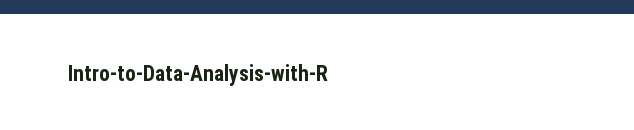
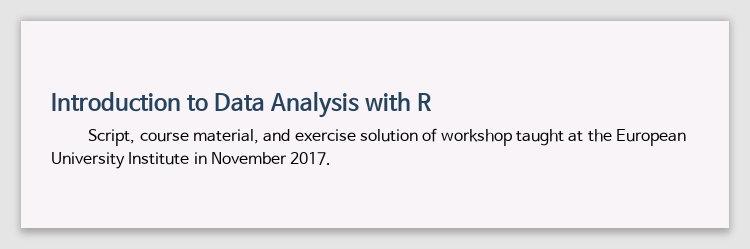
[68,64,328,86] Intro-to-Data-Analysis-with-R -> [51,91,433,118] [88,128,686,146] [51,152,332,169] Introduction to Data Analysis with R // Script, course material, and exercise solution of workshop taught at the European University Institute in November 2017.

